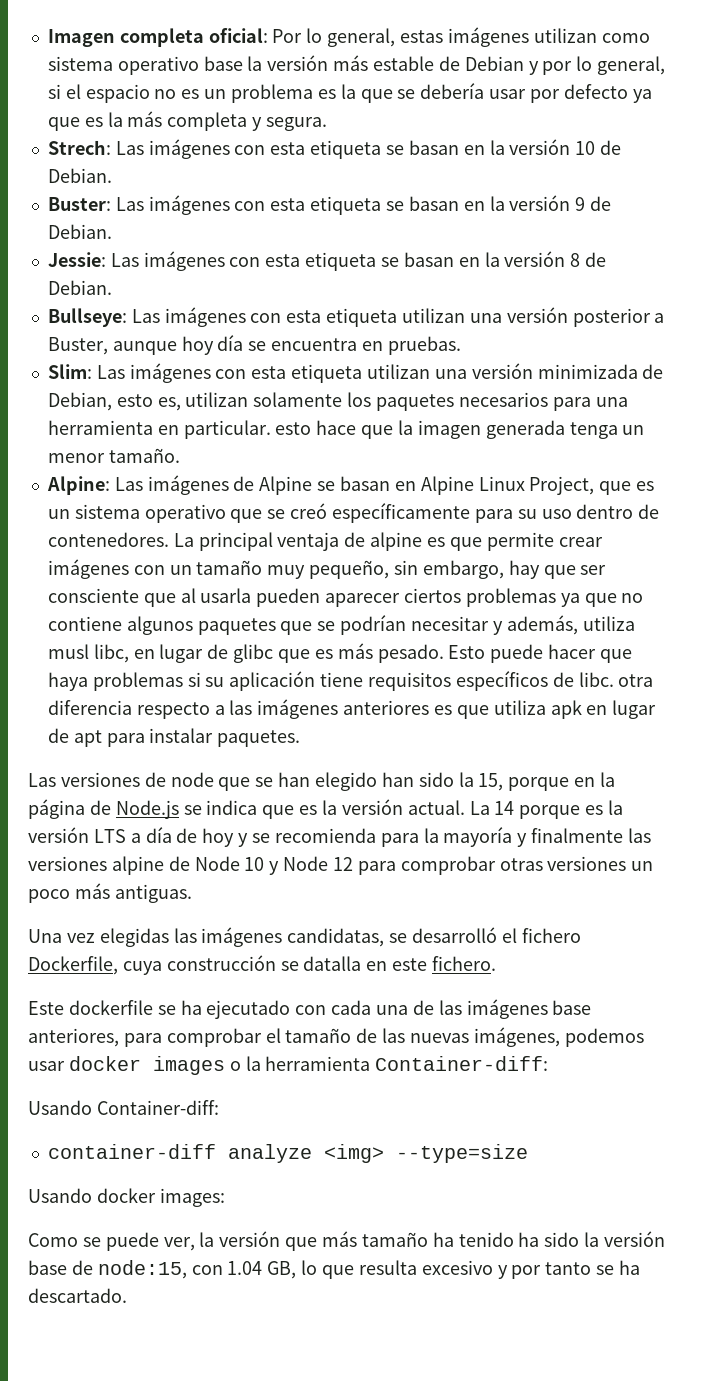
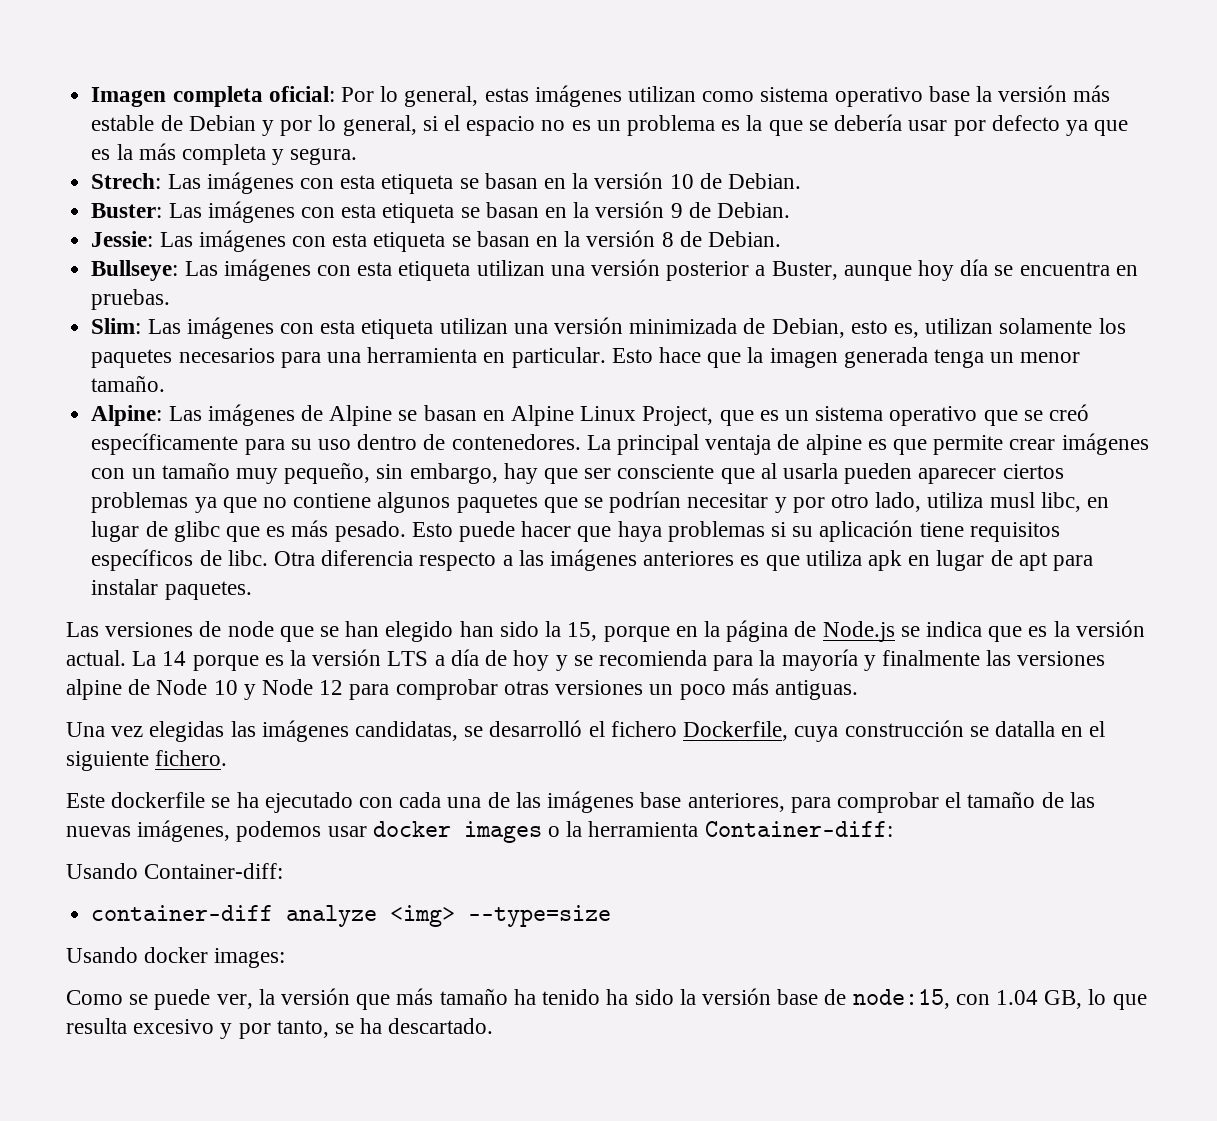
[275,422,312,435] esto -> [611,348,653,363] Esto
[506,615,578,635] además, -> [792,492,922,513] por otro lado,
[618,674,654,687] otra -> [273,551,315,566] Otra
[392,958,428,971] este -> [1089,721,1106,737] [66,751,149,771] el siguiente
[545,1262,592,1275] tanto -> [276,1020,329,1038] tanto,

